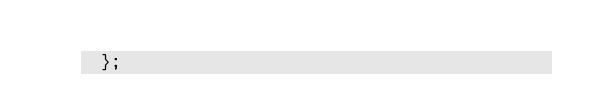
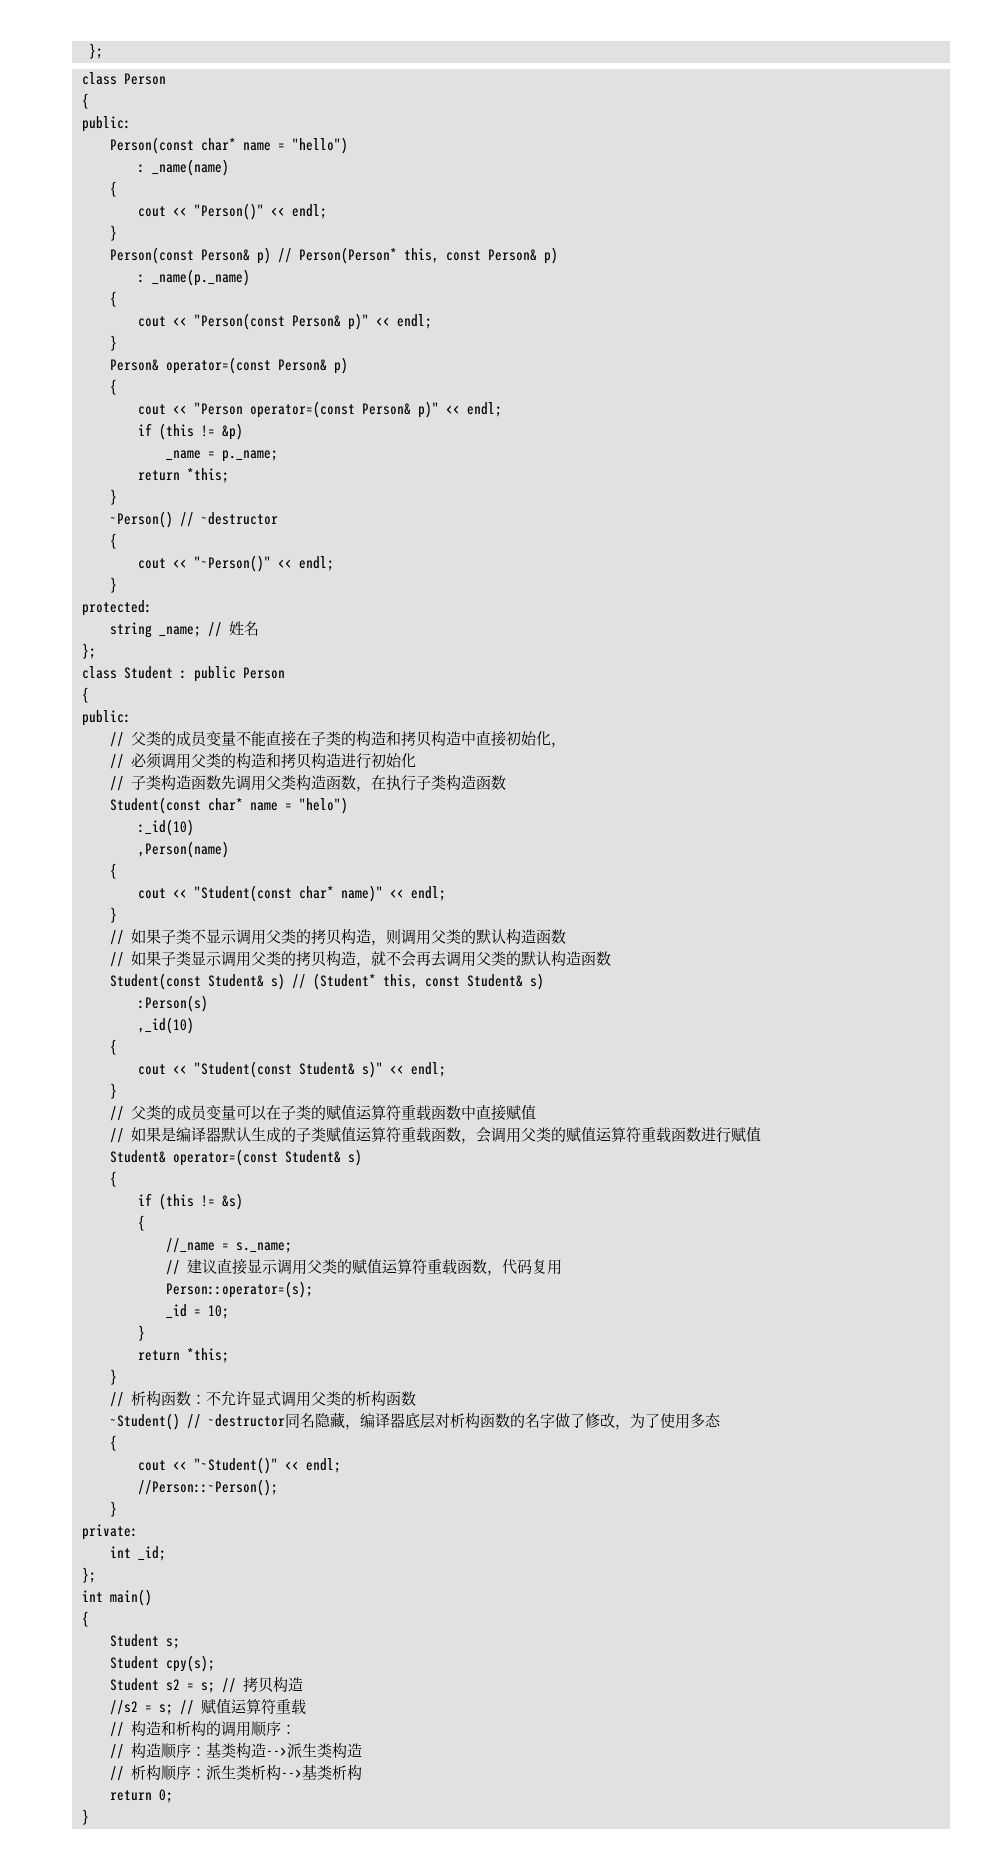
[100,53,121,71] }; -> [88,43,103,59] [81,72,166,85] [81,93,89,109] [81,116,131,132] [109,137,348,154] [137,159,229,176] [109,181,117,197] [137,203,327,220] [109,225,117,241] [109,247,558,264] [137,269,250,286] [109,291,117,307] [137,313,432,330] [109,335,117,351] [109,357,348,374] [109,379,117,395] [137,401,502,418] [137,423,243,440] [165,450,278,462] [137,468,229,483] [109,489,117,505] [109,511,278,528] [109,533,117,549] [137,555,334,572] [109,577,117,593] [81,600,152,616] [109,621,259,638] [81,643,96,659] [81,666,285,682] [81,687,89,703] [81,710,131,726] [109,730,566,748] [109,752,416,769] [109,774,506,792] [109,797,348,814] [137,819,194,836] [137,841,229,858] [109,863,117,879] [137,885,446,902] [109,907,117,923] [109,928,566,946] [109,950,611,968] [109,973,544,990] [137,995,208,1012] [137,1017,194,1034] [109,1039,117,1055] [137,1061,446,1078] [109,1083,117,1099] [109,1104,536,1121] [109,1126,761,1144] [109,1149,362,1166] [109,1171,117,1187] [137,1193,243,1210] [137,1215,145,1231] [165,1238,292,1253] [165,1258,562,1276] [165,1281,313,1298] [165,1304,229,1319] [137,1325,145,1341] [137,1348,229,1363] [109,1369,117,1385] [109,1390,416,1407] [109,1412,721,1430] [109,1435,117,1451] [137,1457,341,1474] [137,1479,278,1496] [109,1501,117,1517] [81,1524,138,1540] [109,1546,166,1561] [81,1567,96,1583] [81,1589,152,1606] [81,1611,89,1627] [109,1634,180,1649] [109,1655,215,1672] [109,1676,303,1693] [109,1698,306,1715] [109,1720,296,1737] [109,1742,362,1759] [109,1764,362,1781] [109,1789,173,1803] [81,1809,89,1825] }; // class Person // { // public: // Person(const char* name = "hello") // : _name(name) // { // cout << "Person()" << endl; // } // Person(const Person& p) // Person(Person* this, const Person& p) // : _name(p._name) // { // cout << "Person(const Person& p)" << endl; // } // Person& operator=(const Person& p) // { // cout << "Person operator=(const Person& p)" << endl; // if (this != &p) // _name = p._name; // return *this; // } // ~Person() // ~destructor // { // cout << "~Person()" << endl; // } // protected: // string _name; // 姓名 // }; // class Student : public Person // { // public: // // 父类的成员变量不能直接在子类的构造和拷贝构造中直接初始化， // // 必须调用父类的构造和拷贝构造进行初始化 // // 子类构造函数先调用父类构造函数，在执行子类构造函数 // Student(const char* name = "helo") // :_id(10) // ,Person(name) // { // cout << "Student(const char* name)" << endl; // } // // 如果子类不显示调用父类的拷贝构造，则调用父类的默认构造函数 // // 如果子类显示调用父类的拷贝构造，就不会再去调用父类的默认构造函数 // Student(const Student& s) // (Student* this, const Student& s) // :Person(s) // ,_id(10) // { // cout << "Student(const Student& s)" << endl; // } // // 父类的成员变量可以在子类的赋值运算符重载函数中直接赋值 // // 如果是编译器默认生成的子类赋值运算符重载函数，会调用父类的赋值运算符重载函数进行赋值 // Student& operator=(const Student& s) // { // if (this != &s) // { // //_name = s._name; // // 建议直接显示调用父类的赋值运算符重载函数，代码复用 // Person::operator=(s); // _id = 10; // } // return *this; // } // // 析构函数：不允许显式调用父类的析构函数 // ~Student() // ~destructor同名隐藏，编译器底层对析构函数的名字做了修改，为了使用多态 // { // cout << "~Student()" << endl; // //Person::~Person(); // } // private: // int _id; // }; // int main() // { // Student s; // Student cpy(s); // Student s2 = s; // 拷贝构造 // //s2 = s; // 赋值运算符重载 // // 构造和析构的调用顺序： // // 构造顺序：基类构造-->派生类构造 // // 析构顺序：派生类析构-->基类析构 // return 0; // }

